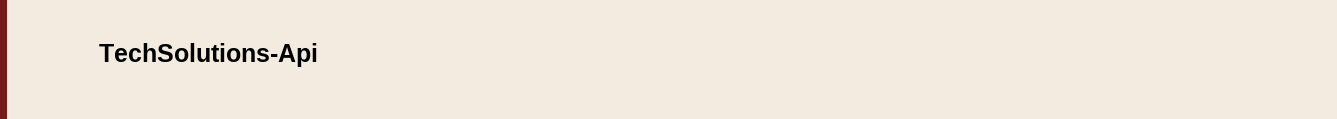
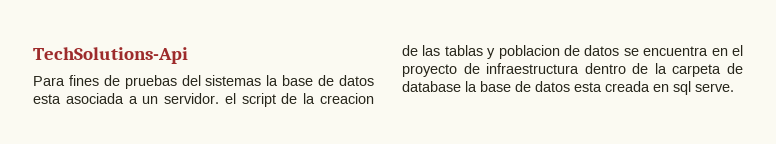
(318, 55) none -> [33,75,374,89] [33,93,374,107] [402,45,743,59] [402,63,743,77] [402,81,734,95] // Para fines de pruebas del sistemas la base de datos esta asociada a un servidor. el script de la creacion de las tablas y poblacion de datos se encuentra en el proyecto de infraestructura dentro de la carpeta de database la base de datos esta creada en sql serve.

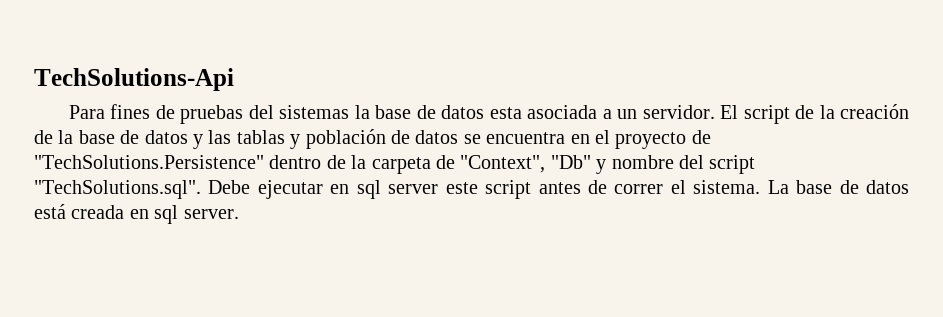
[224,93,236,104] el -> [720,105,739,119] El
[319,93,374,104] [402,45,418,56] creacion de -> [840,104,910,119] [34,130,204,149] creación de la base de datos y
[498,45,560,59] poblacion -> [305,129,386,149] población
[486,63,580,74] infraestructura -> [34,155,264,169] "TechSolutions.Persistence"
[402,81,602,92] database la base de datos esta -> [460,155,756,174] [34,180,909,199] [34,204,66,219] "Context", "Db" y nombre del script "TechSolutions.sql". Debe ejecutar en sql server este script antes de correr el sistema. La base de datos está
[695,83,734,92] serve. -> [183,209,239,219] server.

